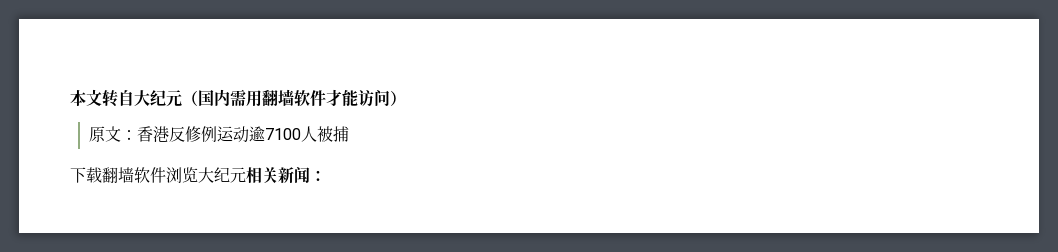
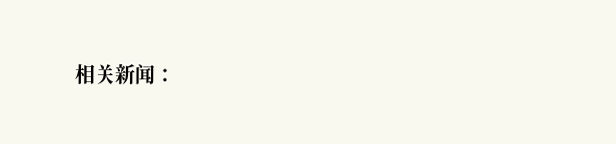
[70,89,406,107] [88,126,349,143] [70,167,246,183] 本文转自大纪元（国内需用翻墙软件才能访问） // 原文：香港反修例运动逾7100人被捕 // 下载翻墙软件浏览大纪元 -> (74, 74) none

